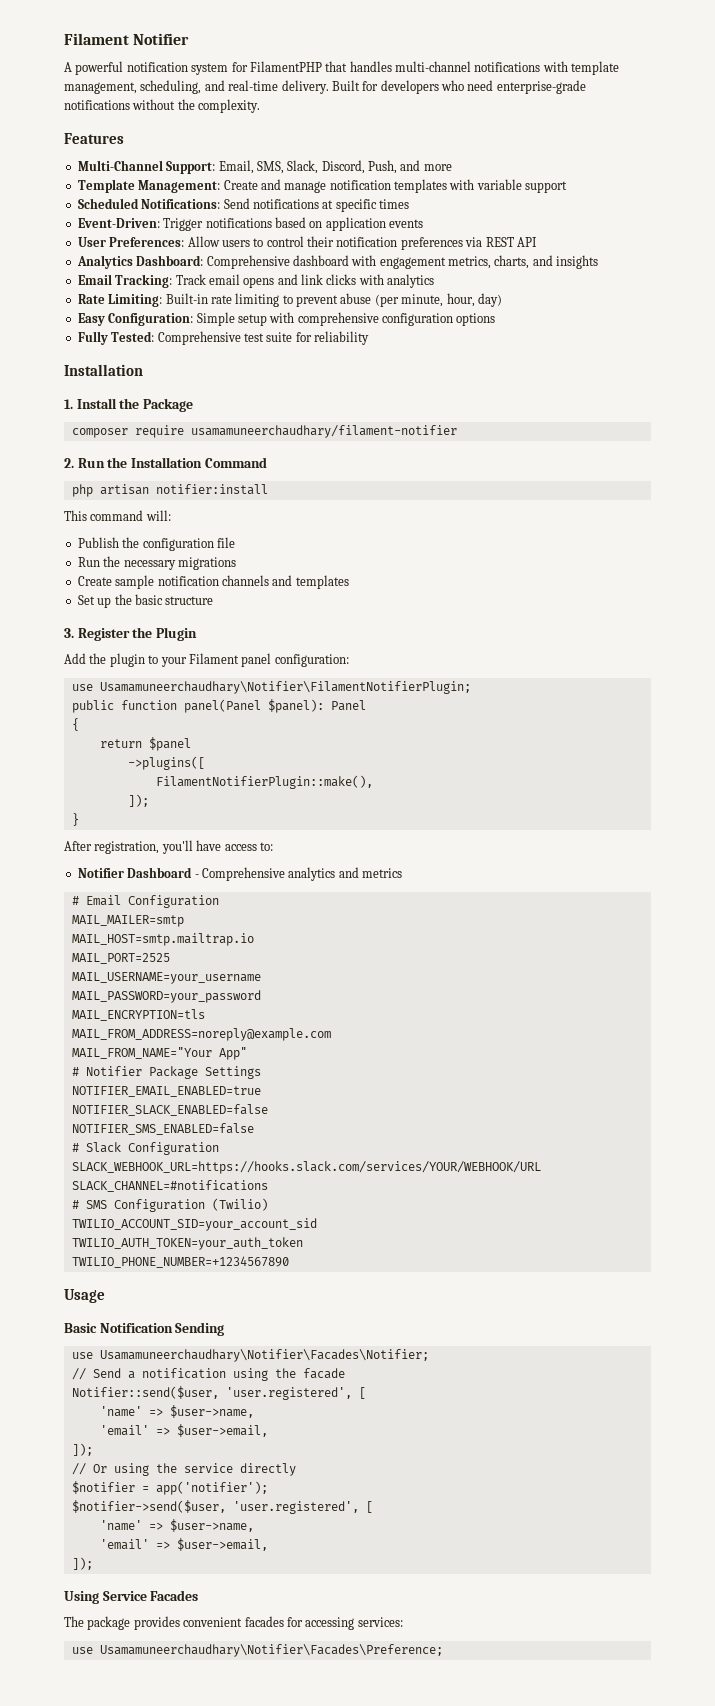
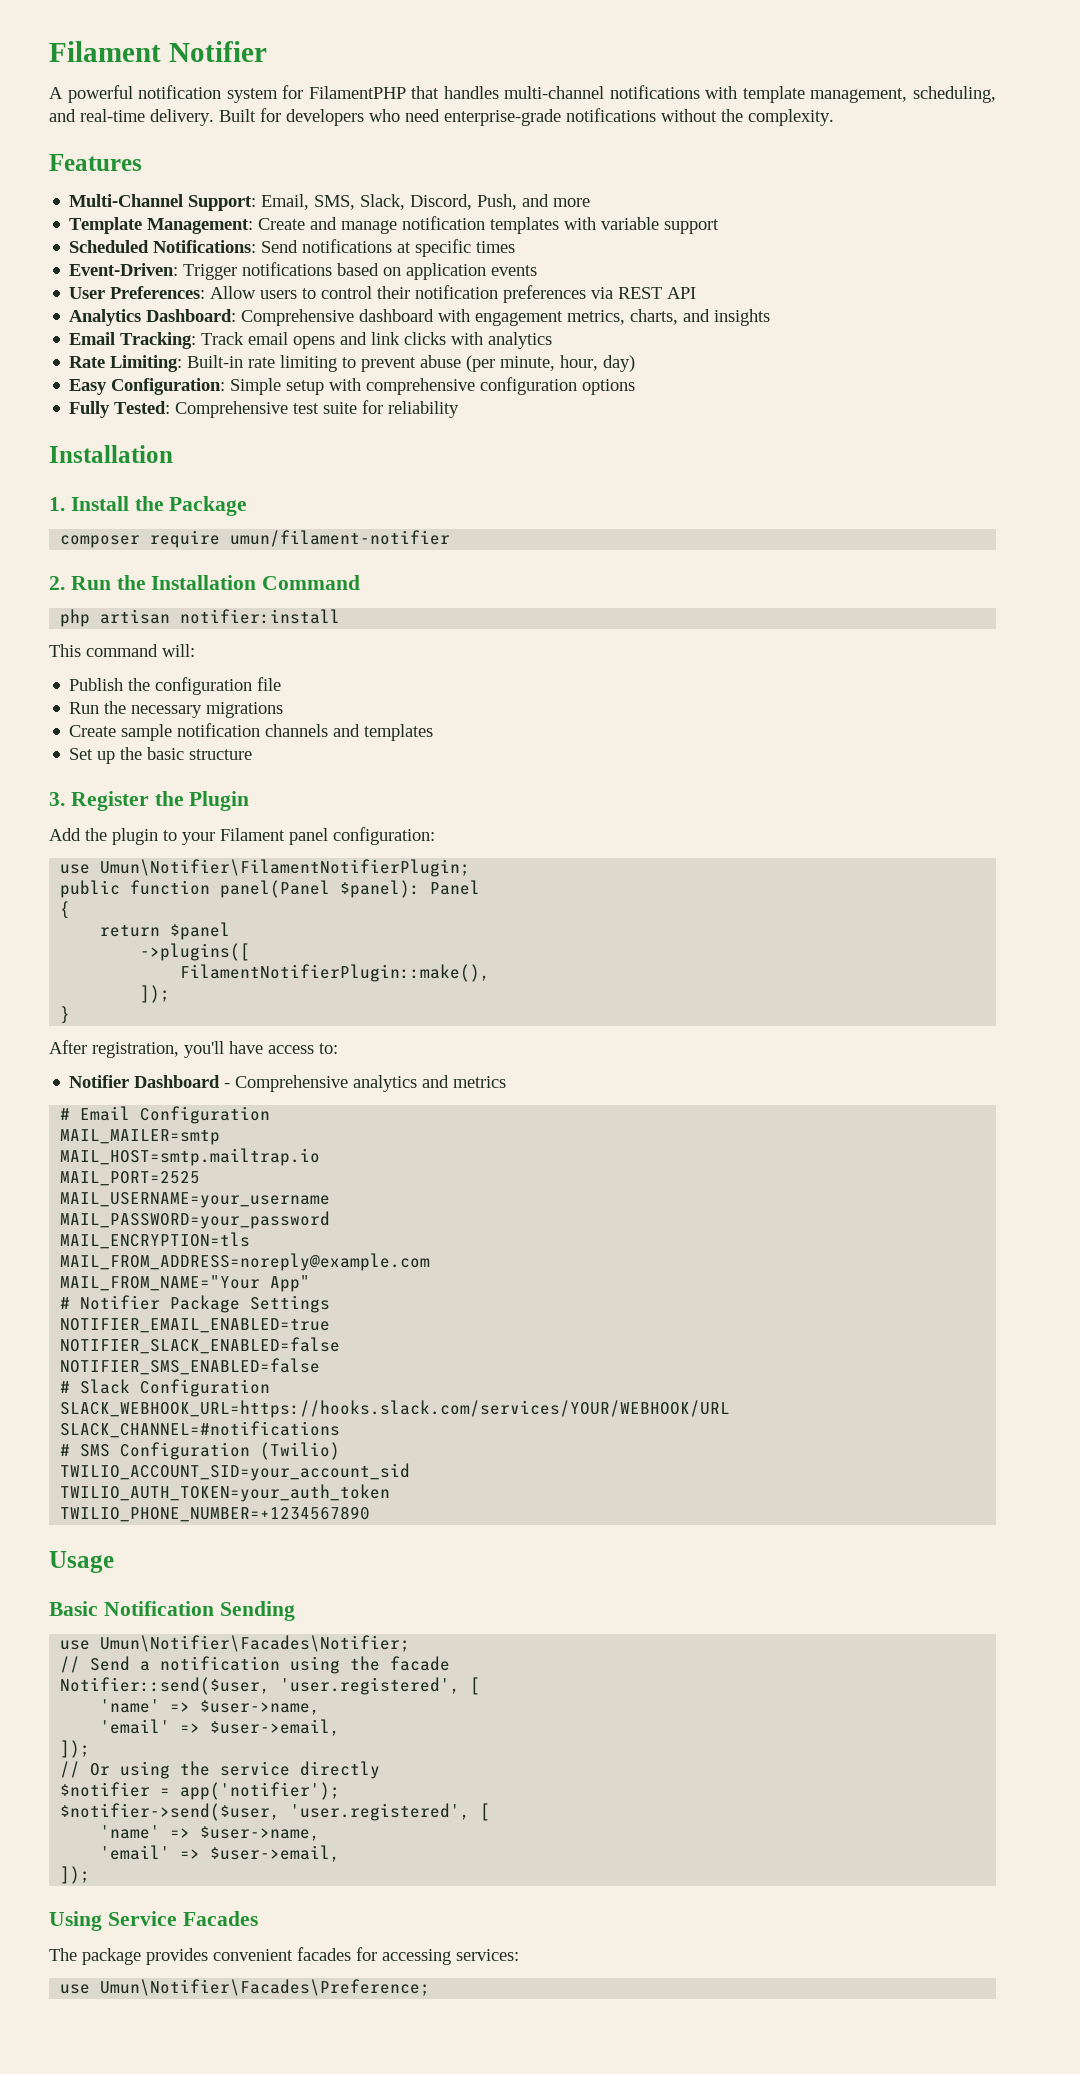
[190,425,457,438] usamamuneerchaudhary/filament-notifier -> [230,530,451,547] umun/filament-notifier
[99,681,471,694] Usamamuneerchaudhary\Notifier\FilamentNotifierPlugin; -> [100,859,471,877] Umun\Notifier\FilamentNotifierPlugin;
[99,1349,429,1362] Usamamuneerchaudhary\Notifier\Facades\Notifier; -> [100,1635,411,1652] Umun\Notifier\Facades\Notifier;
[99,1644,443,1657] Usamamuneerchaudhary\Notifier\Facades\Preference; -> [100,1979,431,1996] Umun\Notifier\Facades\Preference;

